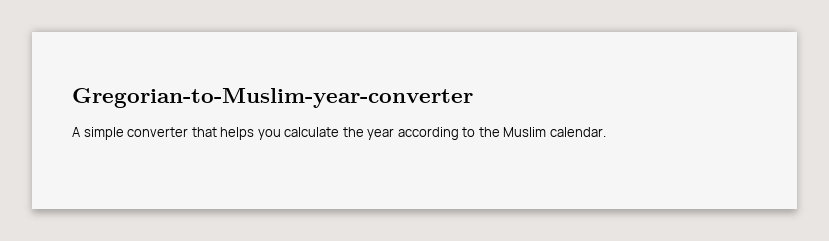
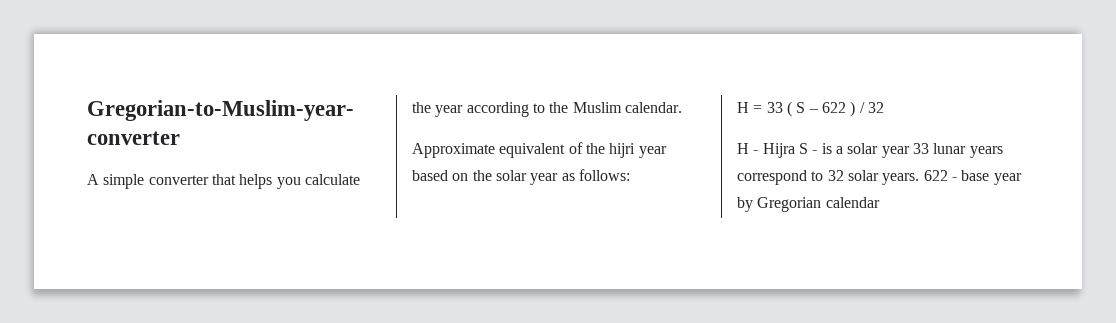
(606, 132) none -> [412,142,667,158] [412,169,630,185] [737,101,884,117] [737,143,1003,158] [737,170,1022,185] [737,197,880,212] // Approximate equivalent of the hijri year based on the solar year as follows: // H = 33 ( S – 622 ) / 32 // H - Hijra S - is a solar year 33 lunar years correspond to 32 solar years. 622 - base year by Gregorian calendar

